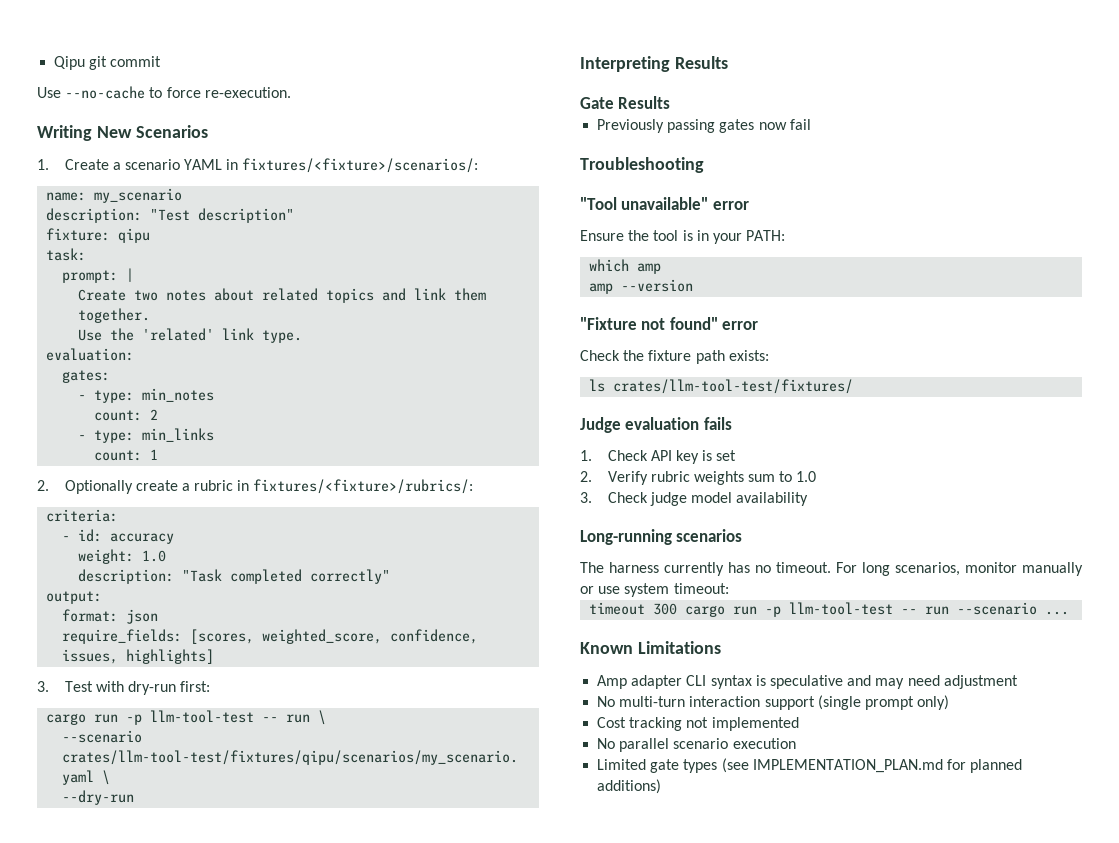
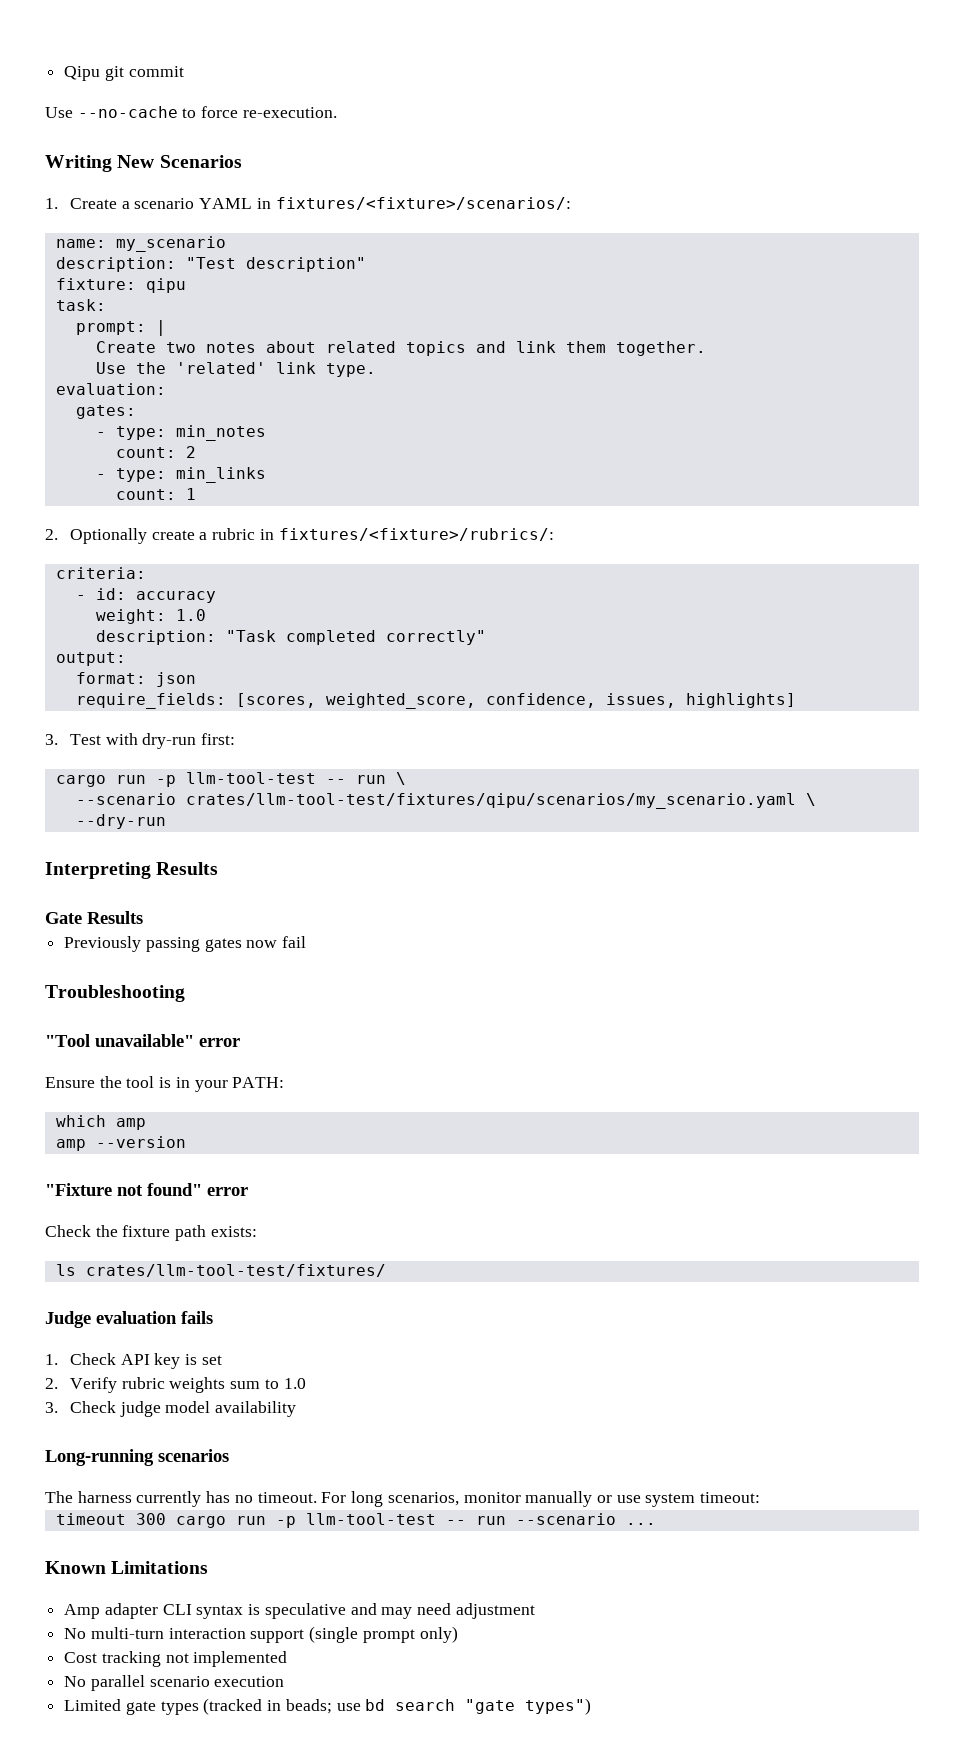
[721,758,1023,773] [597,779,662,794] (see IMPLEMENTATION_PLAN.md for planned additions) -> [203,1698,592,1715] (tracked in beads; use bd search "gate types")

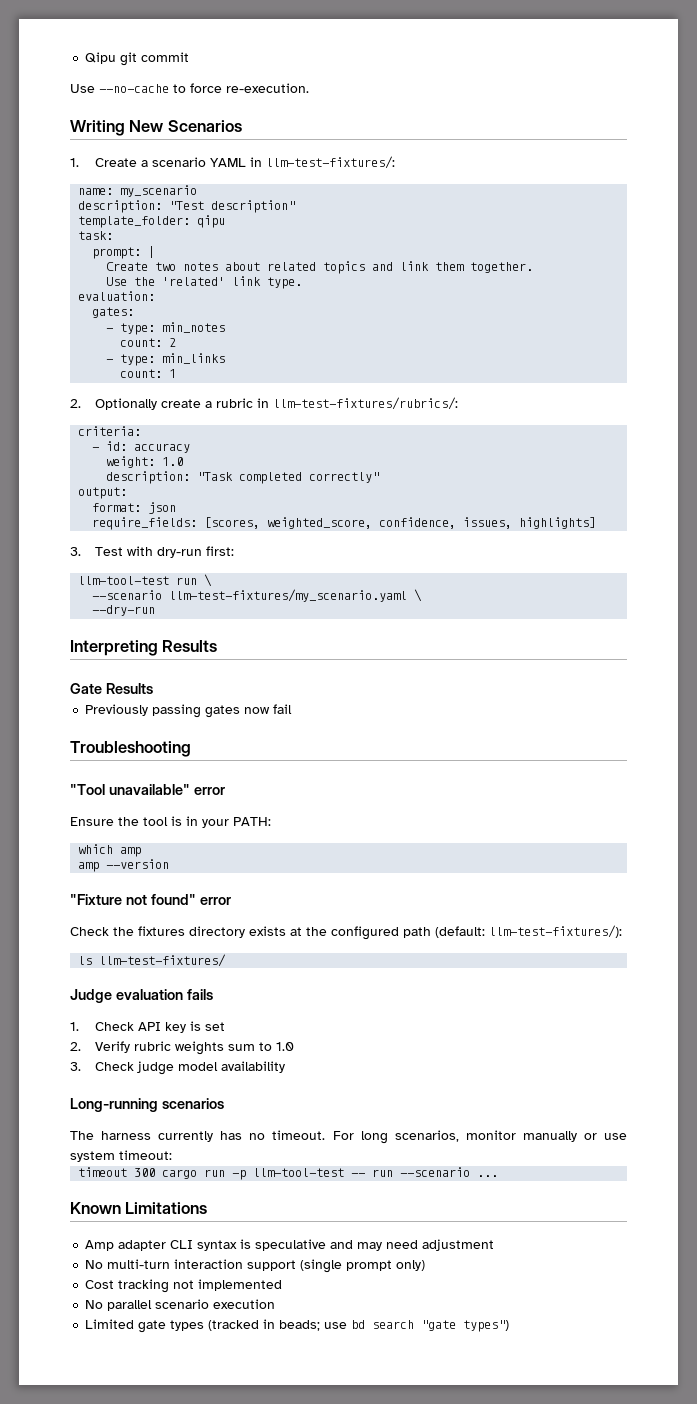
[275,197,571,210] fixtures/<fixture>/scenarios/: -> [266,156,396,169] llm-test-fixtures/:
[55,278,136,290] fixture: -> [78,216,191,228] template_folder:
[278,528,554,541] fixtures/<fixture>/rubrics/: -> [273,397,459,410] llm-test-fixtures/rubrics/:
[55,772,346,787] cargo run -p llm-tool-test -- -> [78,576,170,585] llm-tool-test
[185,793,796,809] crates/llm-tool-test/fixtures/qipu/scenarios/my_scenario.yaml -> [169,589,408,602] llm-test-fixtures/my_scenario.yaml
[122,1225,257,1241] fixture path exists: -> [138,925,622,940] fixtures directory exists at the configured path (default: llm-test-fixtures/):
[85,1264,386,1277] crates/llm-tool-test/fixtures/ -> [99,954,227,967] llm-test-fixtures/

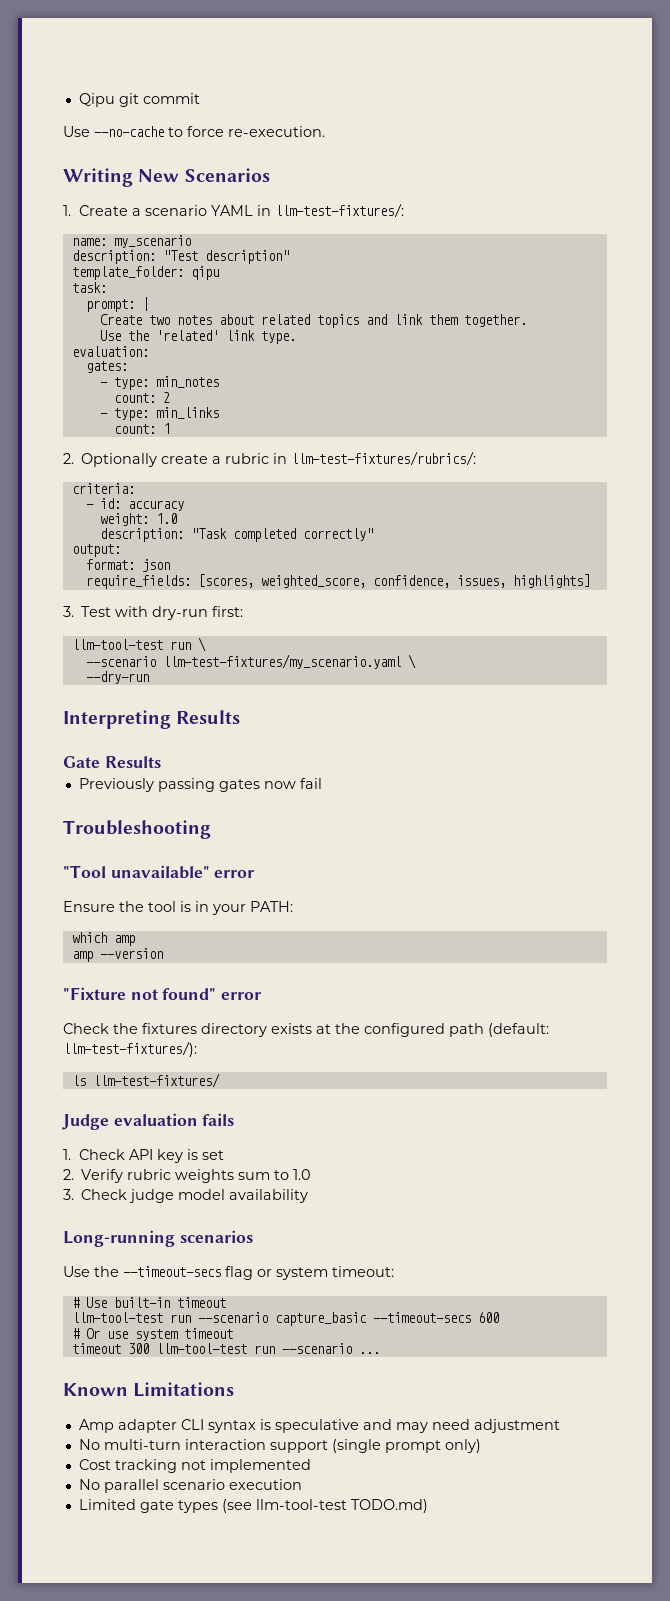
[70,1130,627,1144] [70,1150,172,1162] [78,1167,366,1180] The harness currently has no timeout. For long scenarios, monitor manually or use system timeout: // timeout 300 cargo run -p llm-tool-test -- -> [63,1266,394,1280] [71,1297,226,1308] [71,1312,499,1326] [71,1328,233,1341] [71,1343,247,1354] Use the --timeout-secs flag or system timeout: // # Use built-in timeout // llm-tool-test run --scenario capture_basic --timeout-secs 600 // # Or use system timeout // timeout 300 llm-tool-test
[208,1319,510,1332] (tracked in beads; use bd search "gate types") -> [221,1499,428,1513] (see llm-tool-test TODO.md)

